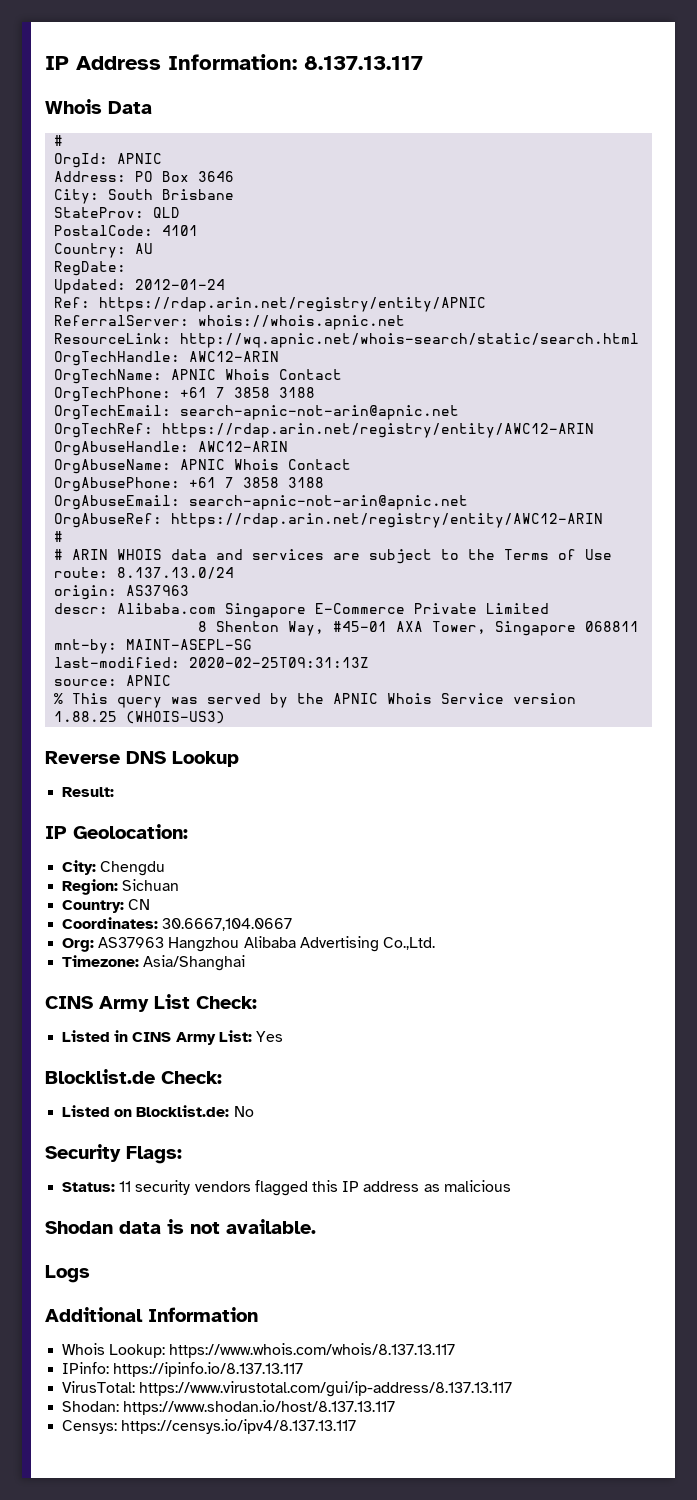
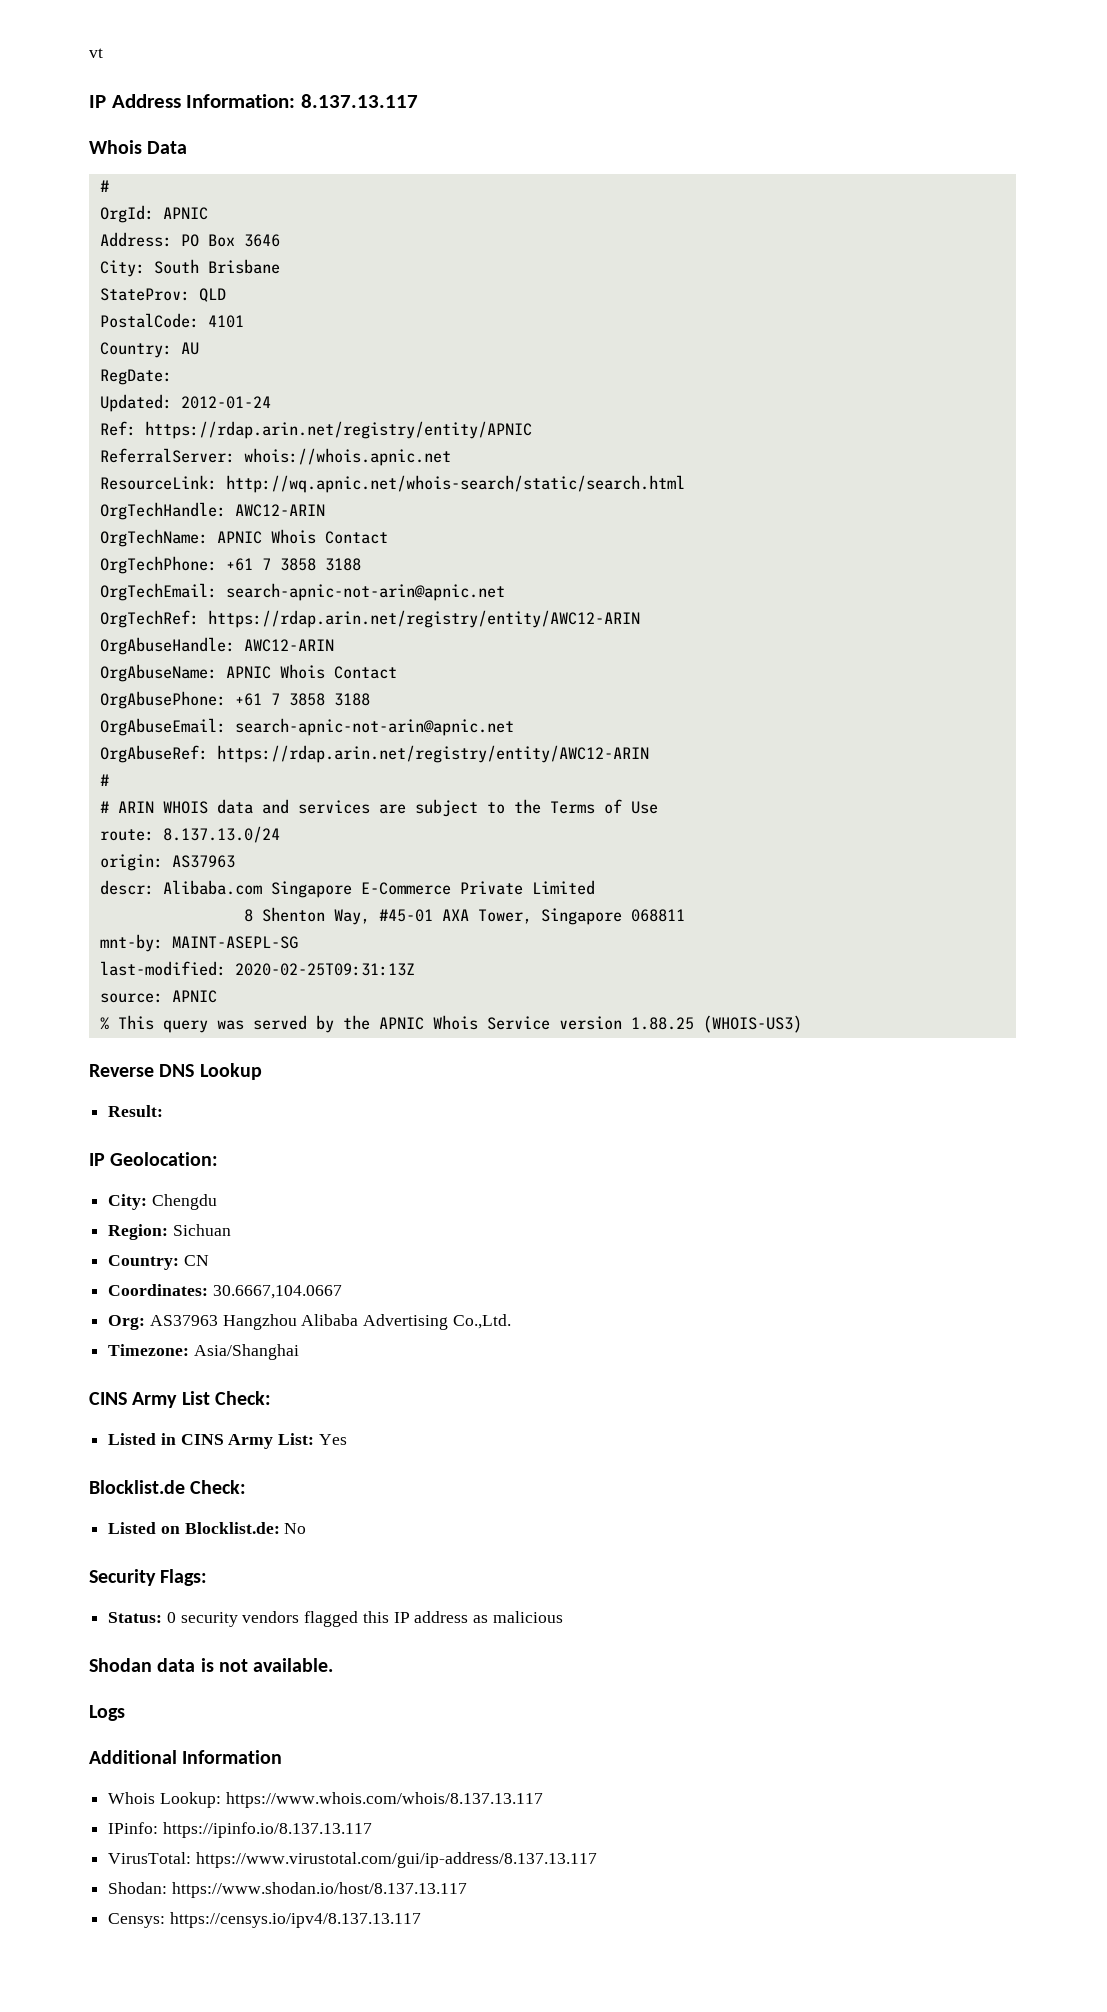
(45, 63) none -> [89,48,103,58] vt //
[119,1181,132,1192] 11 -> [166,1612,176,1623] 0

